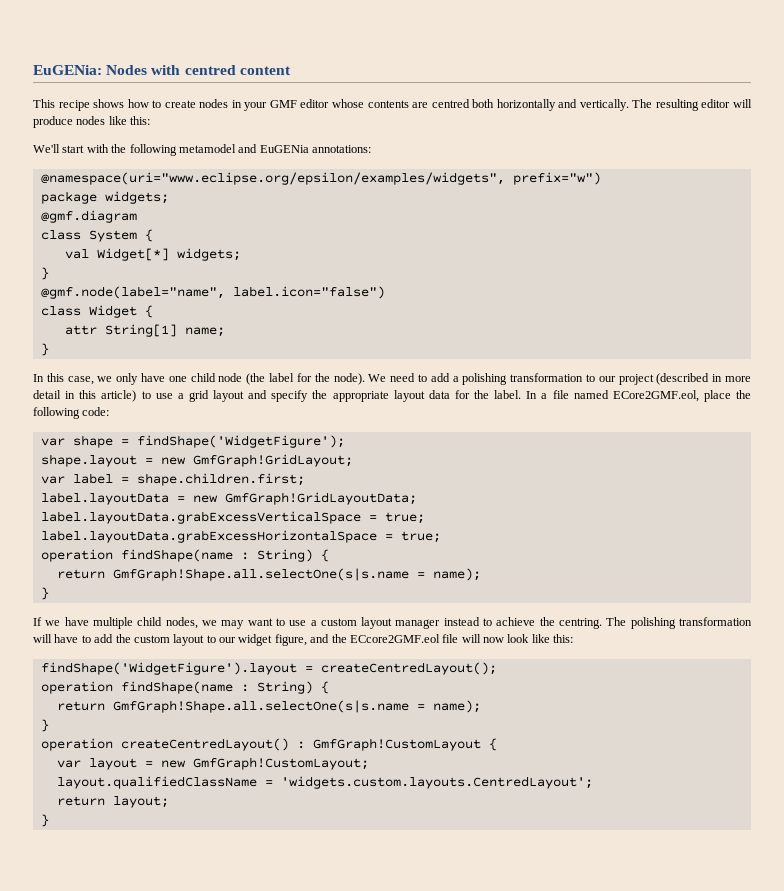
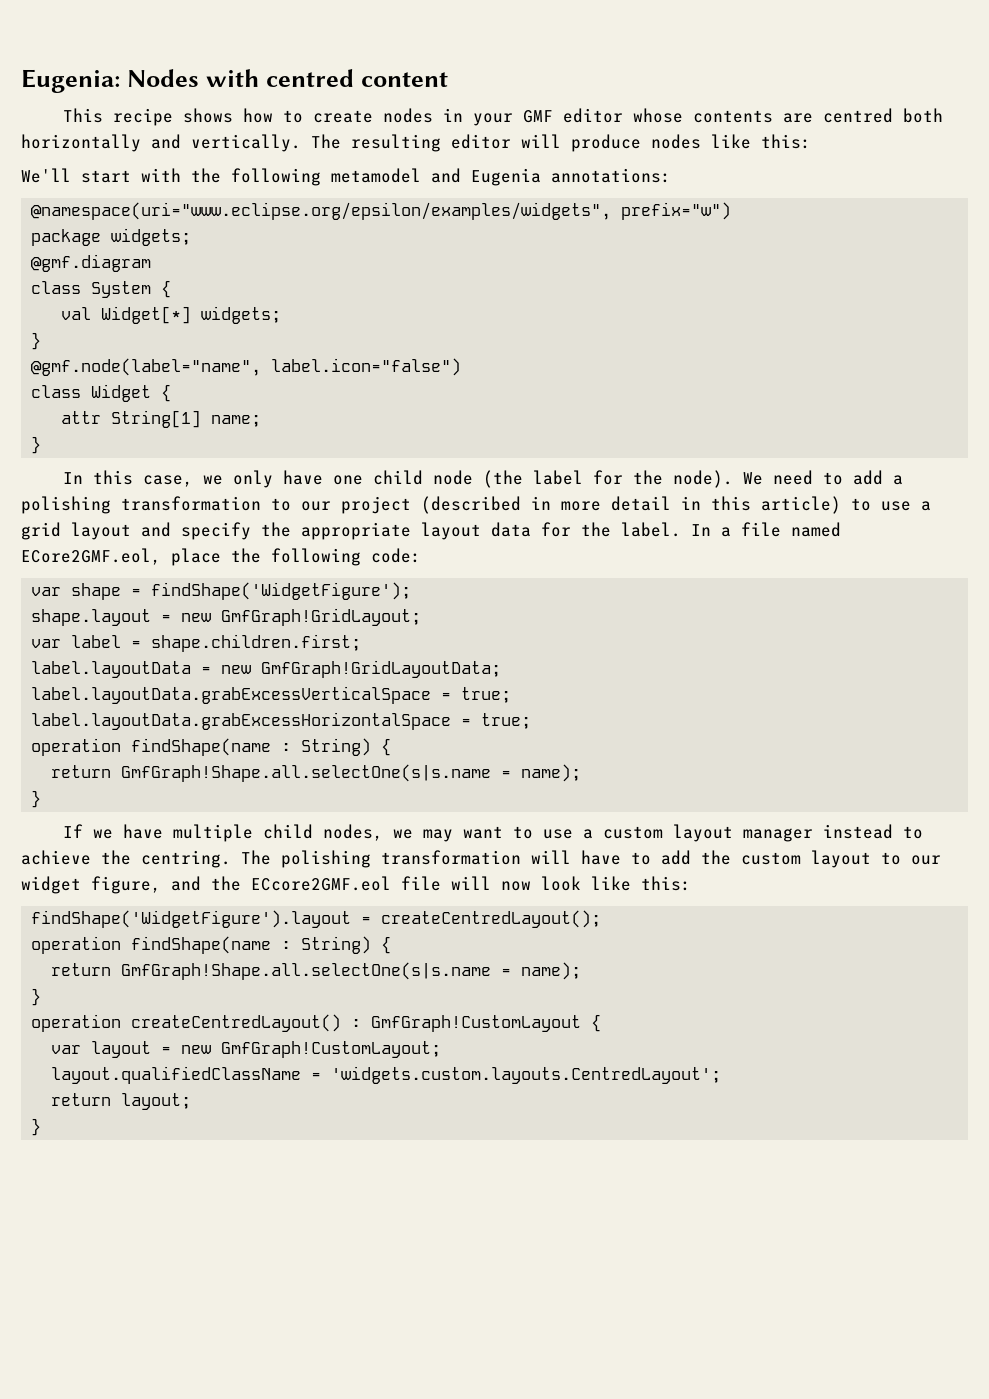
[33,65,102,75] EuGENia: -> [21,69,120,93] Eugenia:
[259,145,309,153] EuGENia -> [471,168,541,186] Eugenia

